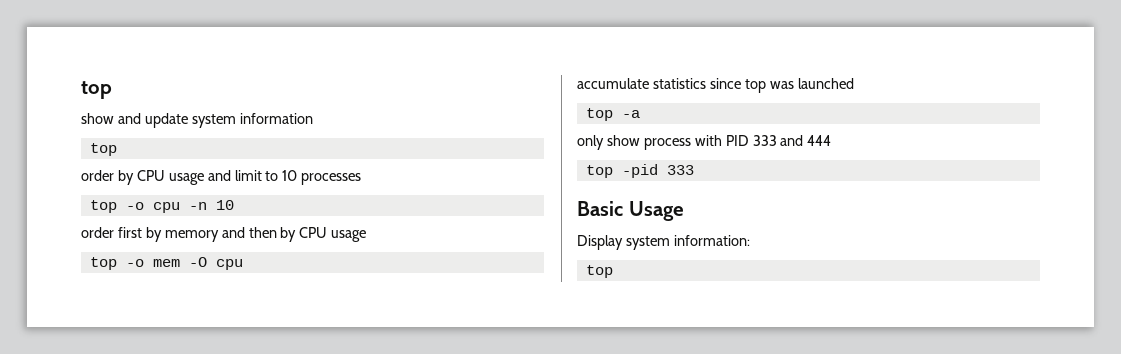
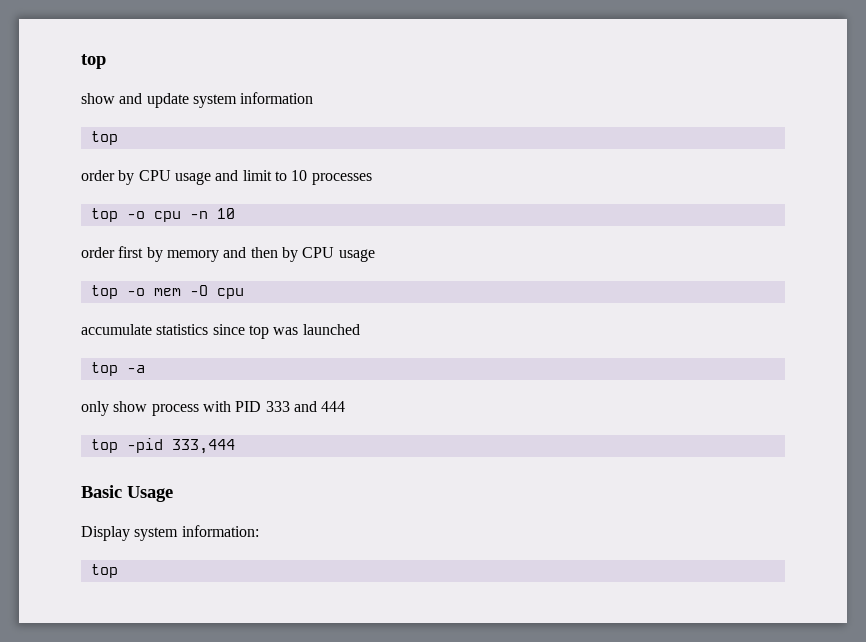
[666,165,694,175] 333 -> [171,439,235,454] 333,444

